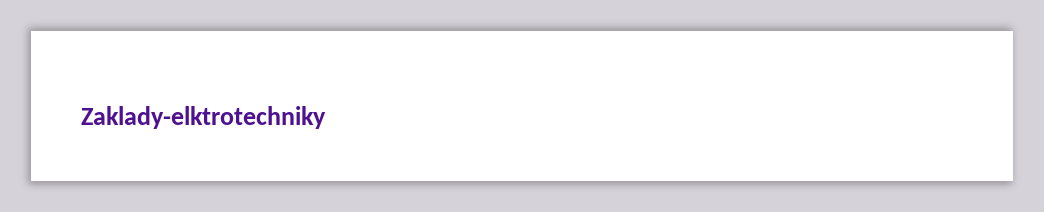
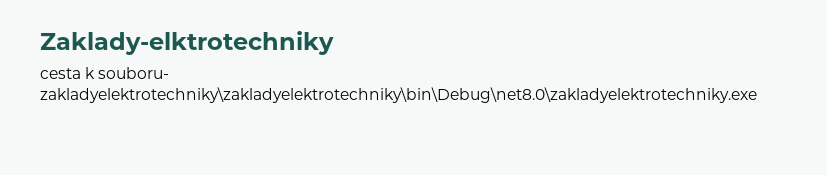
(326, 117) none -> [40,67,170,79] [40,87,757,103] // cesta k souboru- zakladyelektrotechniky\zakladyelektrotechniky\bin\Debug\net8.0\zakladyelektrotechniky.exe

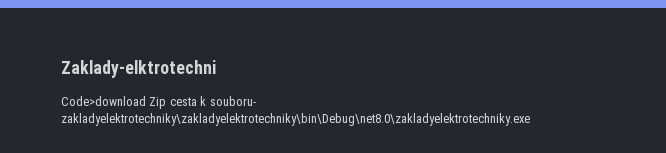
[40,31,334,55] Zaklady-elktrotechniky // -> [61,60,216,78] [61,96,167,109] Zaklady-elktrotechni // Code>download Zip

